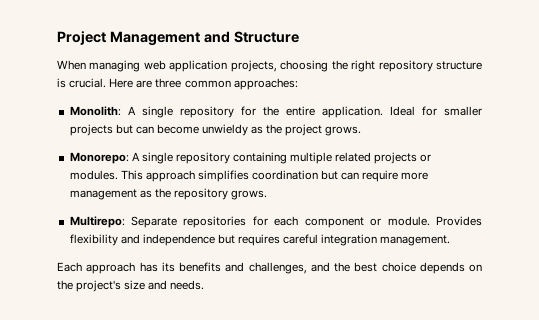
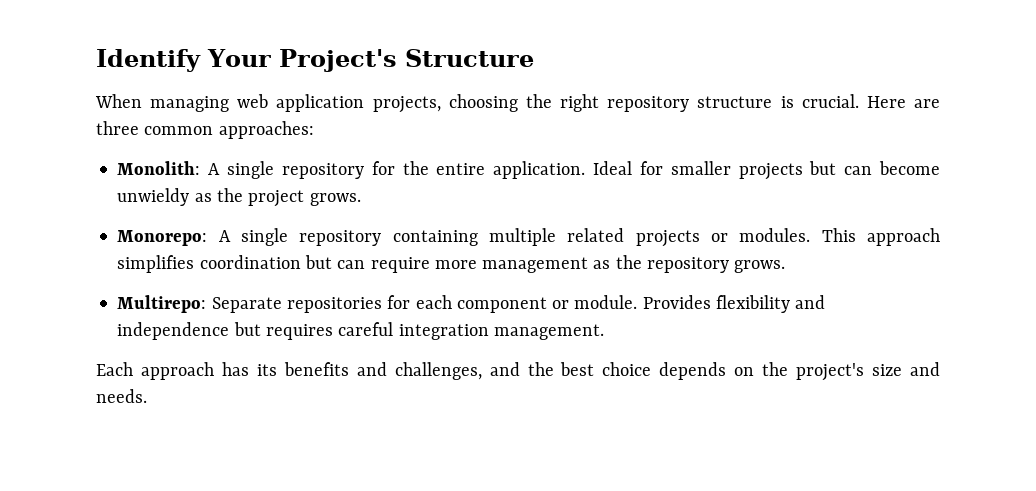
[57,31,230,46] Project Management and -> [96,49,397,72] Identify Your Project's

